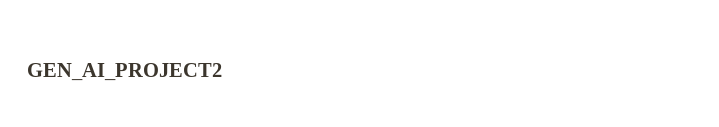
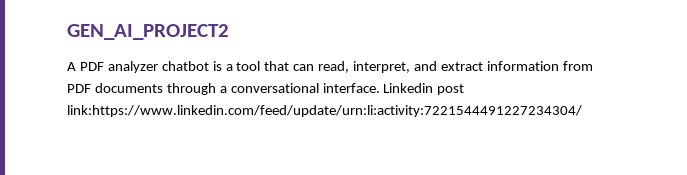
(222, 72) none -> [67,61,593,73] [67,83,465,95] [67,105,582,117] // A PDF analyzer chatbot is a tool that can read, interpret, and extract information from PDF documents through a conversational interface. Linkedin post link:https://www.linkedin.com/feed/update/urn:li:activity:7221544491227234304/

